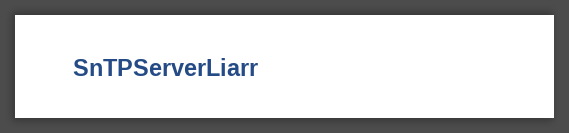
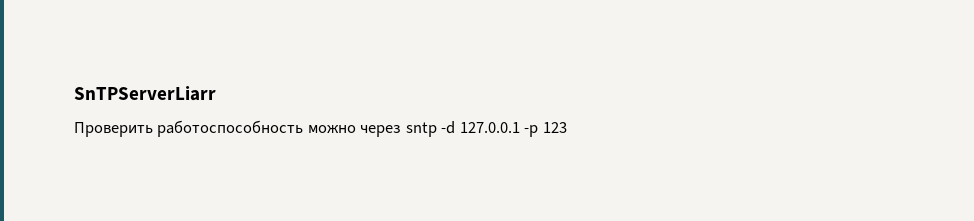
(258, 67) none -> [74,120,567,137] // Проверить работоспособность можно через sntp -d 127.0.0.1 -p 123

